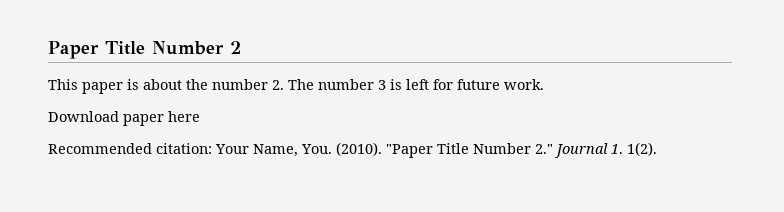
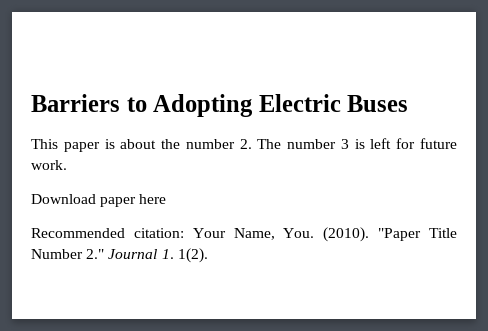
[48,41,241,59] Paper Title Number 2 -> [31,94,409,117] Barriers to Adopting Electric Buses

